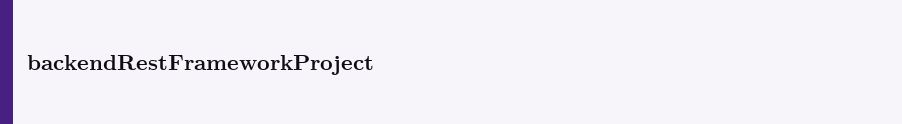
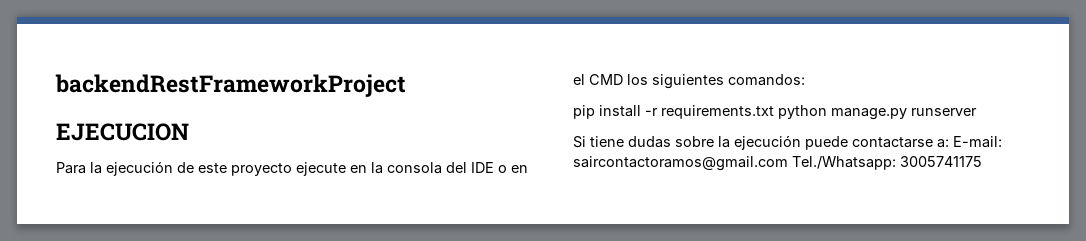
(374, 65) none -> [56,123,189,141] [56,161,528,176] [573,74,805,89] [573,105,977,120] [573,135,1002,150] [573,156,982,171] // EJECUCION // Para la ejecución de este proyecto ejecute en la consola del IDE o en el CMD los siguientes comandos: // pip install -r requirements.txt python manage.py runserver // Si tiene dudas sobre la ejecución puede contactarse a: E-mail: saircontactoramos@gmail.com Tel./Whatsapp: 3005741175

